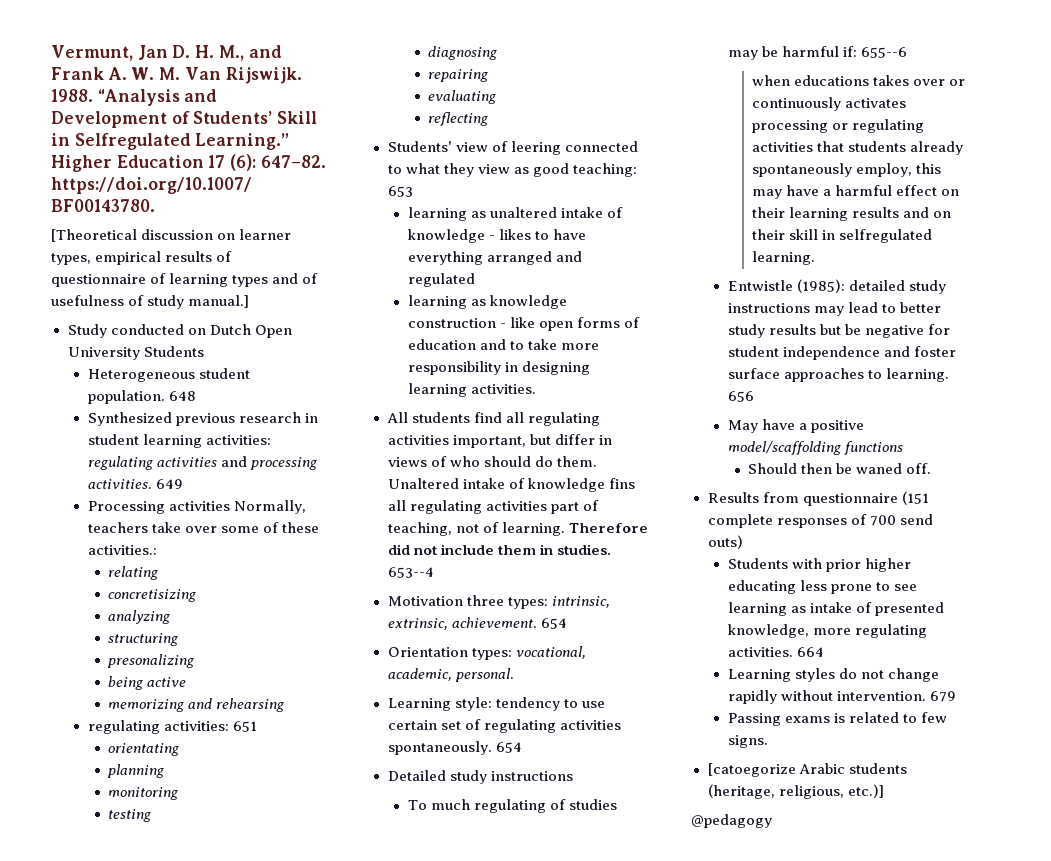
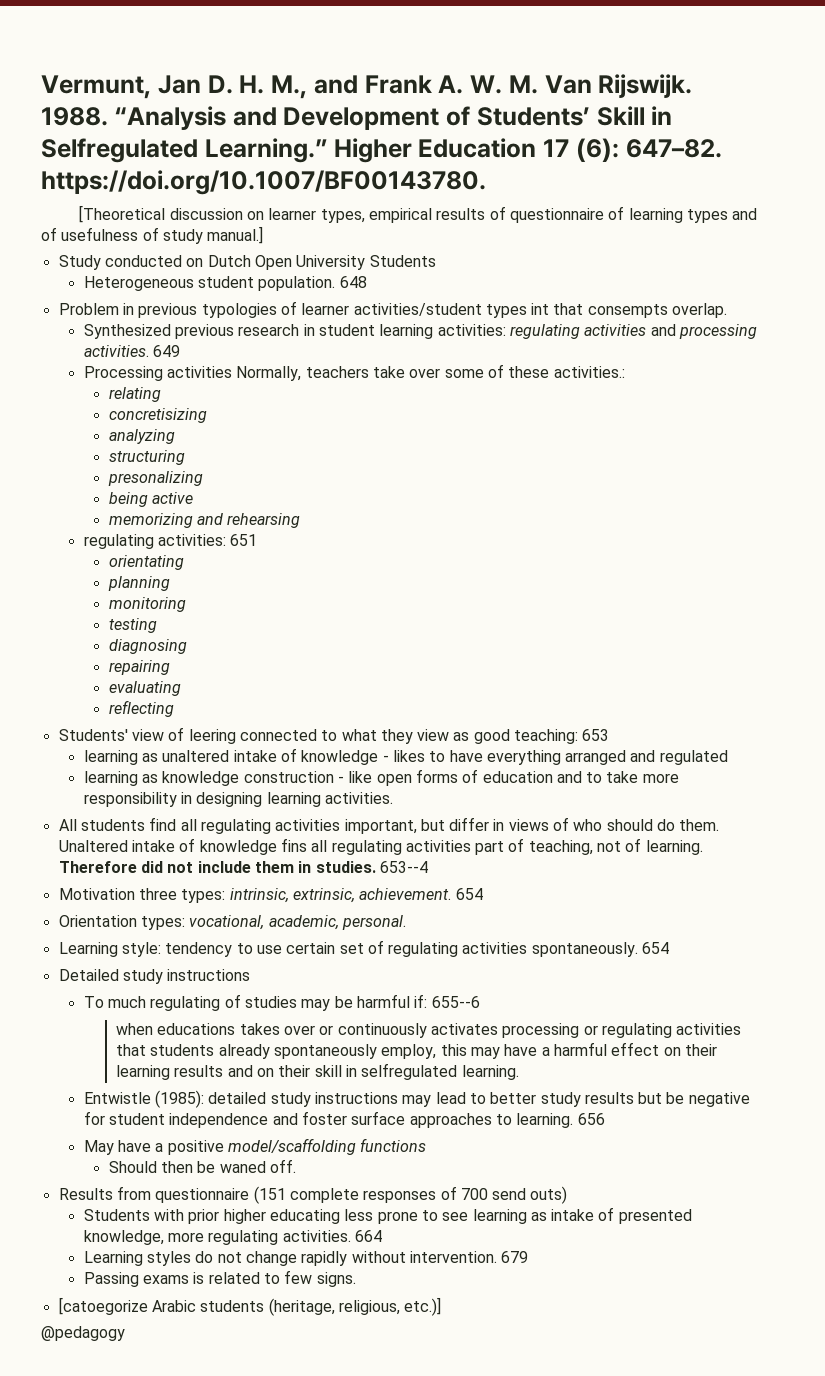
(196, 396) none -> [58,301,728,318] // Problem in previous typologies of learner activities/student types int that consempts overlap.

